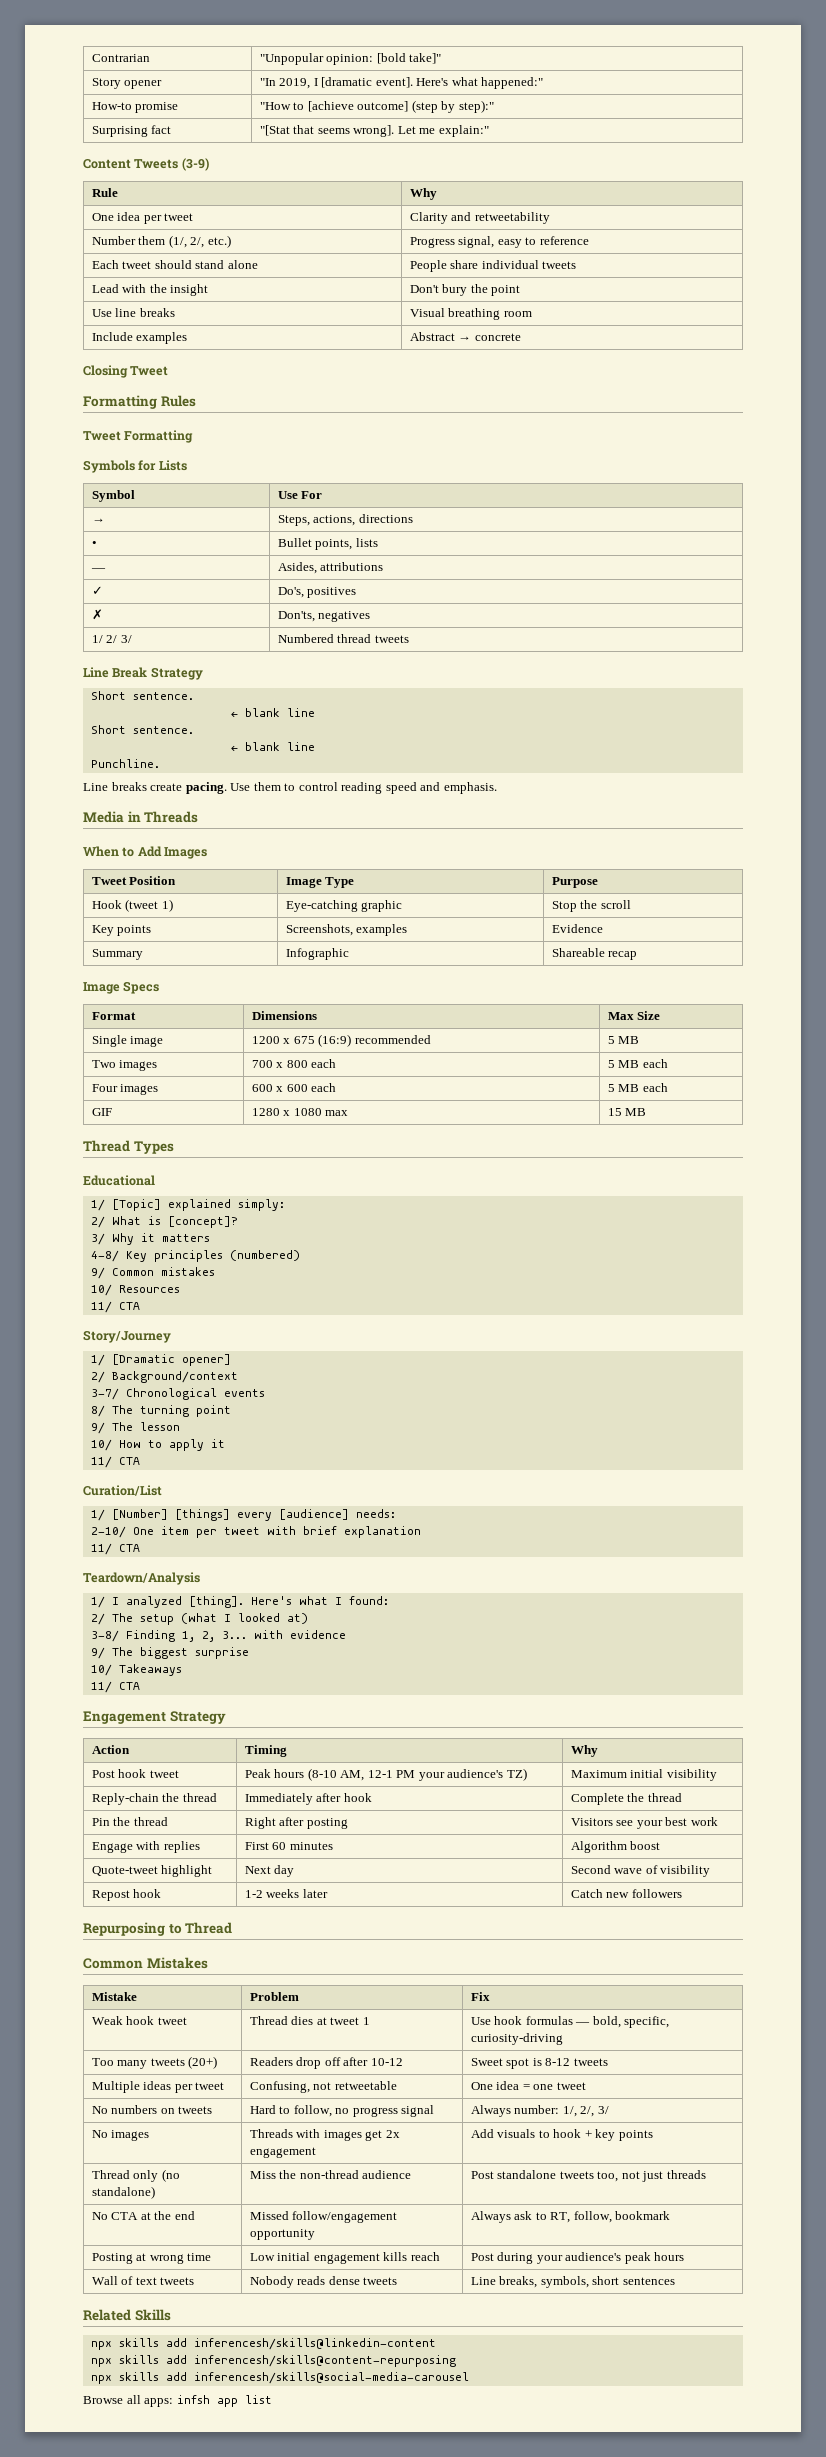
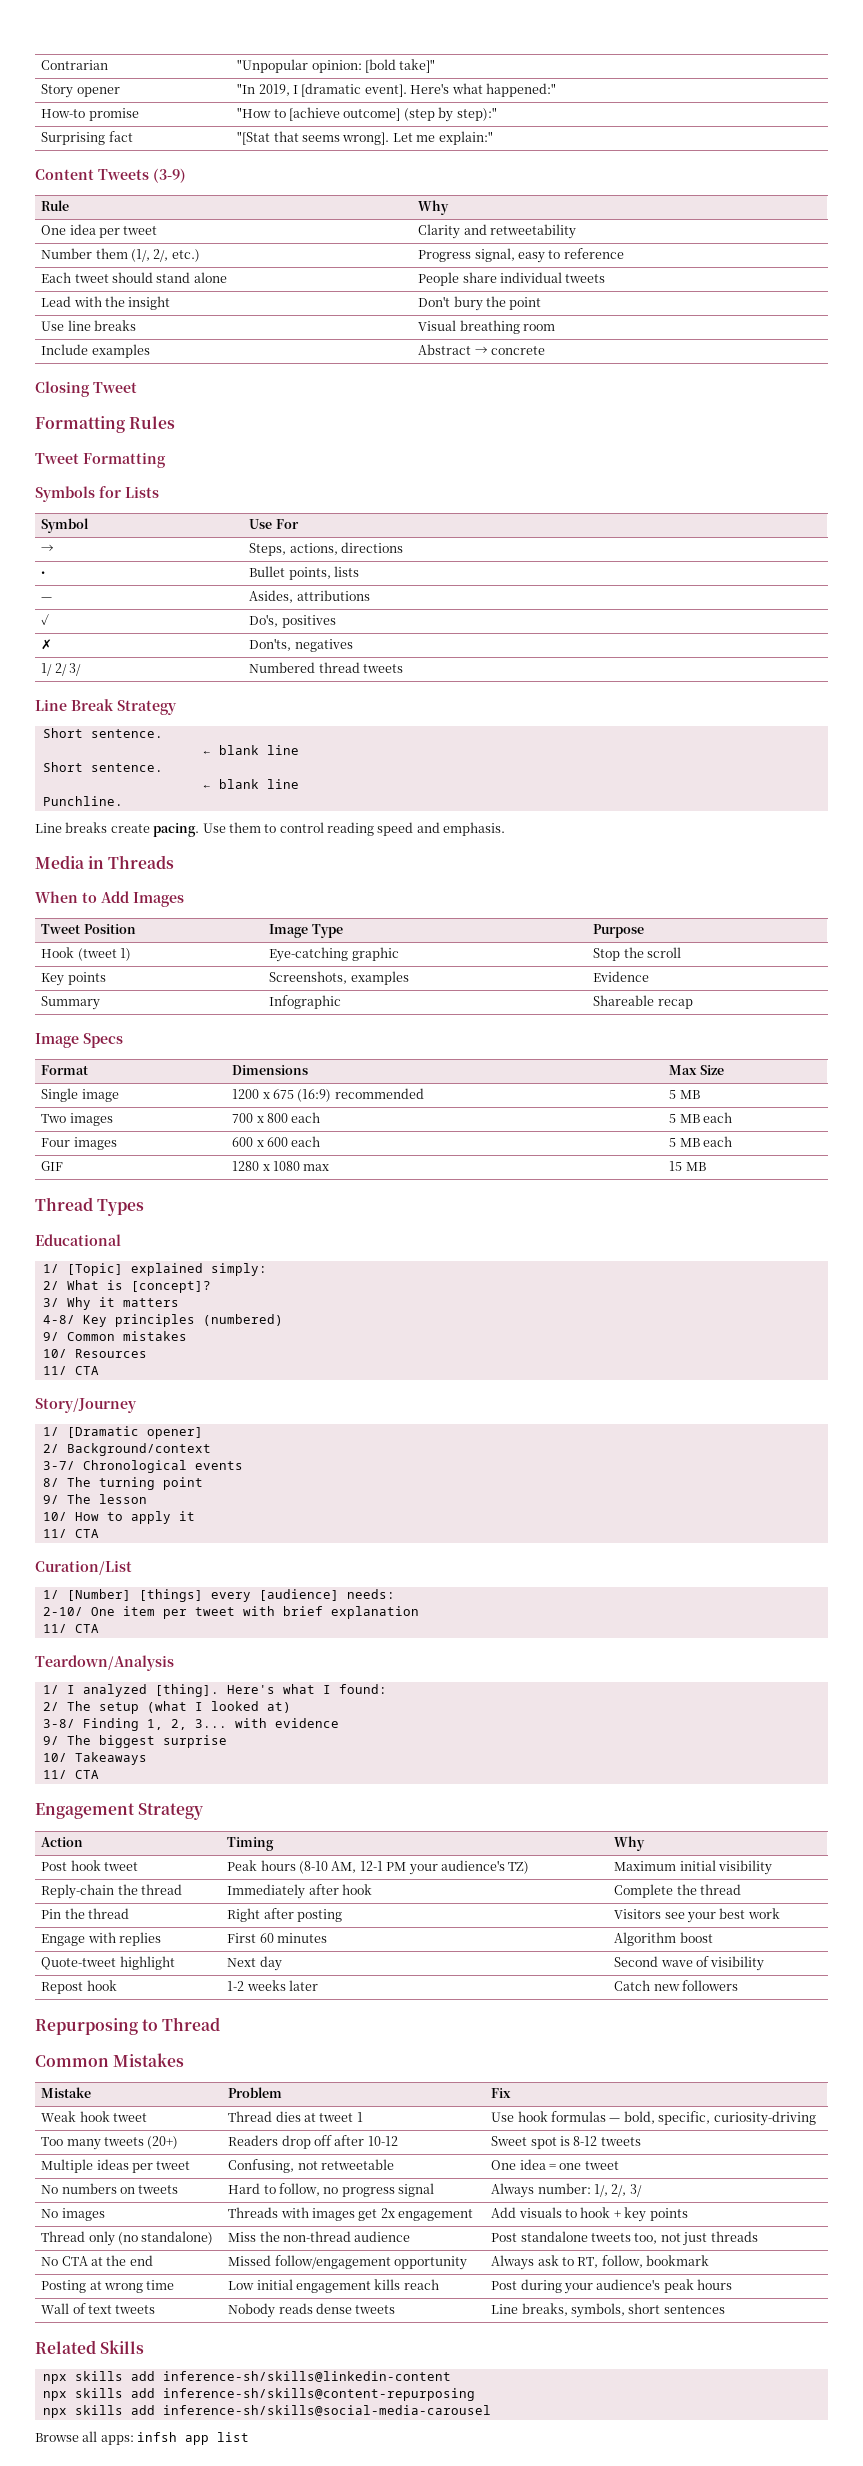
[193,2338,436,2350] [90,2355,456,2367] [90,2372,469,2384] inferencesh/skills@linkedin-content // npx skills add inferencesh/skills@content-repurposing // npx skills add inferencesh/skills@social-media-carousel -> [162,2371,451,2382] [42,2388,475,2401] [42,2405,491,2418] inference-sh/skills@linkedin-content // npx skills add inference-sh/skills@content-repurposing // npx skills add inference-sh/skills@social-media-carousel

